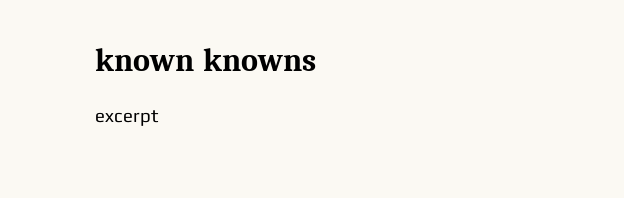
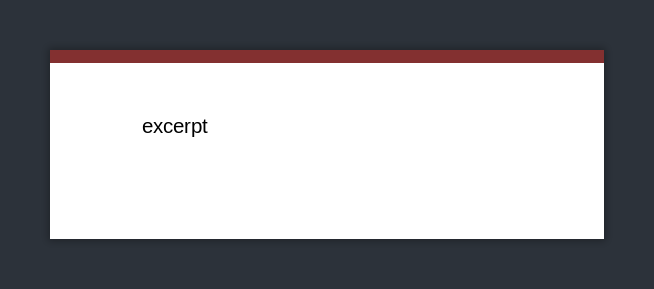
[95,48,316,71] known knowns // -> (142, 128) none

